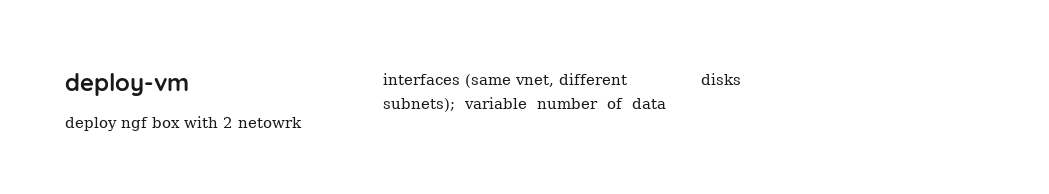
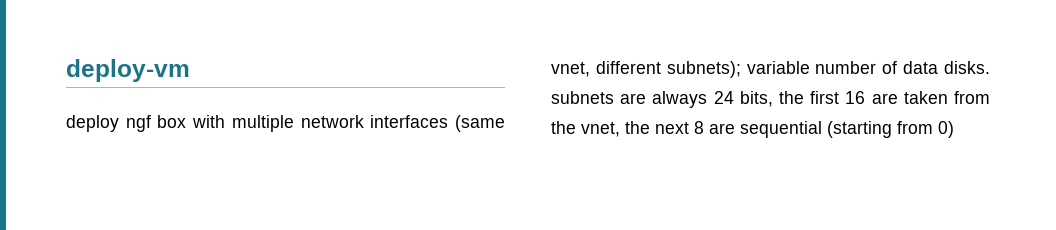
[223,117,302,128] 2 netowrk -> [231,115,364,132] multiple network
[701,73,741,85] disks -> [943,61,990,74] [551,91,990,108] [551,121,954,138] disks. subnets are always 24 bits, the first 16 are taken from the vnet, the next 8 are sequential (starting from 0)

